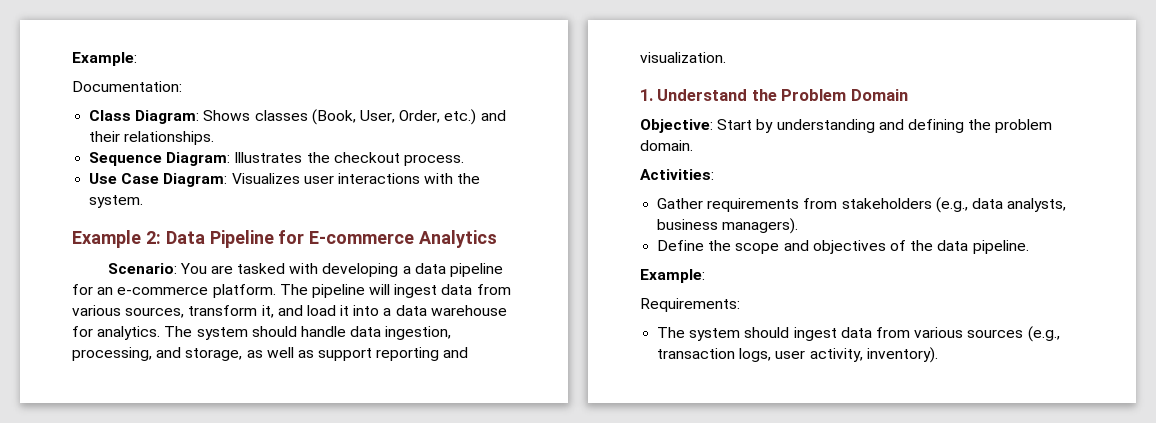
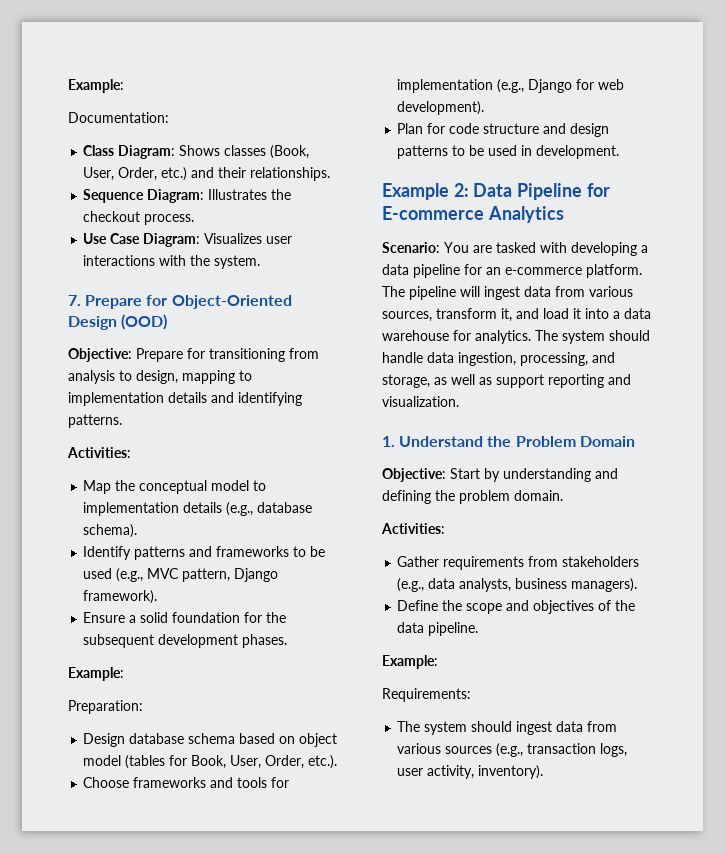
(144, 201) none -> [68,295,292,309] [68,314,168,330] [68,348,319,362] [68,370,252,384] [68,392,302,406] [68,414,122,428] [67,447,131,458] [83,480,267,494] [83,502,313,516] [83,524,138,538] [83,546,326,560] [83,568,279,582] [83,590,158,604] [83,612,287,623] [83,634,288,648] [68,667,124,681] [68,700,143,714] [83,733,338,747] [83,755,338,769] [83,777,290,788] [397,79,625,93] [397,101,485,115] [397,123,610,137] [397,145,620,159] // 7. Prepare for Object-Oriented Design (OOD) // Objective: Prepare for transitioning from analysis to design, mapping to implementation details and identifying patterns. // Activities: // Map the conceptual model to implementation details (e.g., database schema). // Identify patterns and frameworks to be used (e.g., MVC pattern, Django framework). // Ensure a solid foundation for the subsequent development phases. // Example: // Preparation: // Design database schema based on object model (tables for Book, User, Order, etc.). // Choose frameworks and tools for implementation (e.g., Django for web development). // Plan for code structure and design patterns to be used in development.

